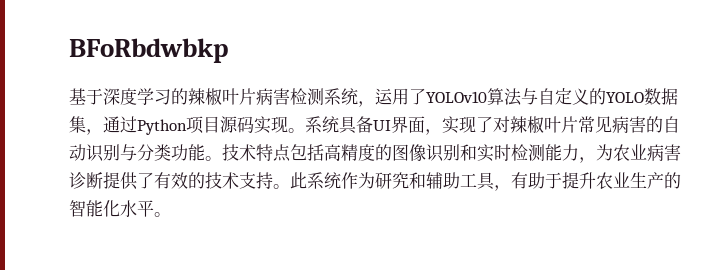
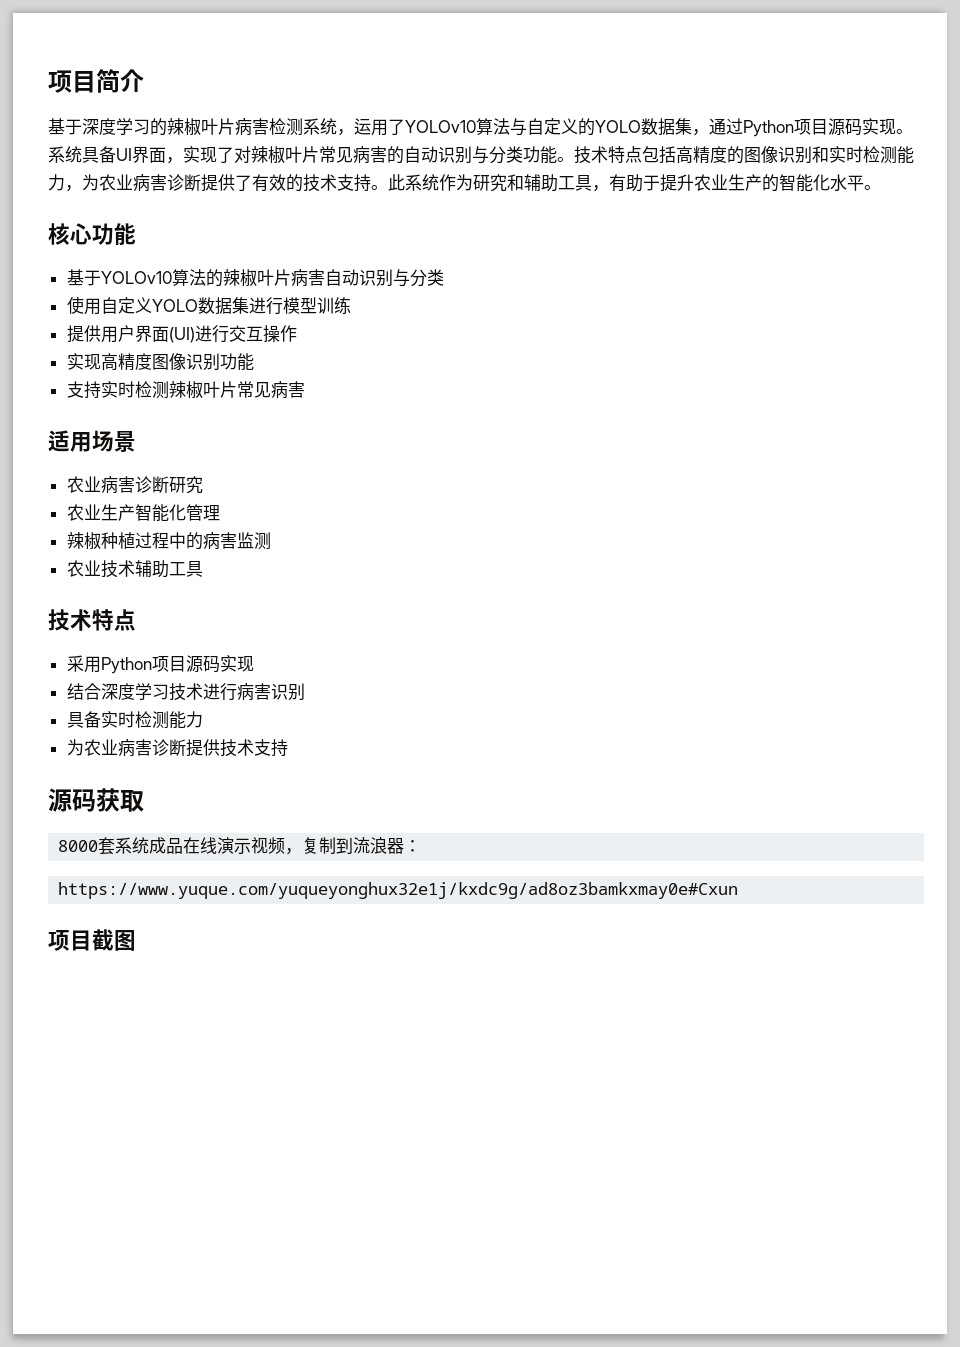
[69,38,228,63] BFoRbdwbkp -> [48,69,144,93] 项目简介
(171, 214) none -> [48,223,136,245] [66,269,444,287] [66,296,351,315] [66,325,297,343] [66,353,254,371] [66,381,305,399] [48,430,136,452] [66,476,203,494] [66,504,220,522] [66,532,271,550] [66,560,203,578] [48,609,136,631] [66,655,254,674] [66,683,305,701] [66,711,203,729] [66,739,288,757] [48,788,144,812] [58,837,422,855] [58,882,739,899] [48,929,136,951] // 核心功能 // 基于YOLOv10算法的辣椒叶片病害自动识别与分类 // 使用自定义YOLO数据集进行模型训练 // 提供用户界面(UI)进行交互操作 // 实现高精度图像识别功能 // 支持实时检测辣椒叶片常见病害 // 适用场景 // 农业病害诊断研究 // 农业生产智能化管理 // 辣椒种植过程中的病害监测 // 农业技术辅助工具 // 技术特点 // 采用Python项目源码实现 // 结合深度学习技术进行病害识别 // 具备实时检测能力 // 为农业病害诊断提供技术支持 // 源码获取 // 8000套系统成品在线演示视频，复制到流浪器： // https://www.yuque.com/yuqueyonghux32e1j/kxdc9g/ad8oz3bamkxmay0e#Cxun // 项目截图

